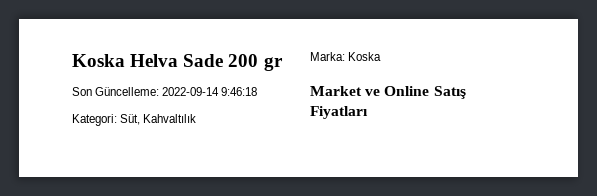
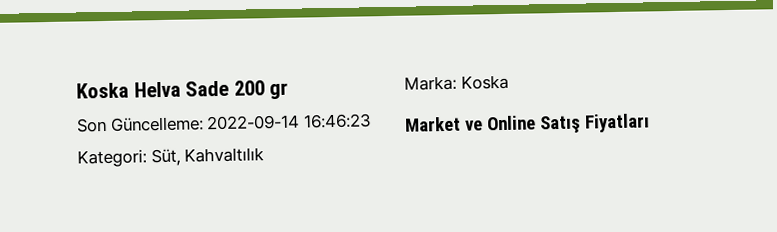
[221,87,258,96] 9:46:18 -> [302,113,372,129] 16:46:23

